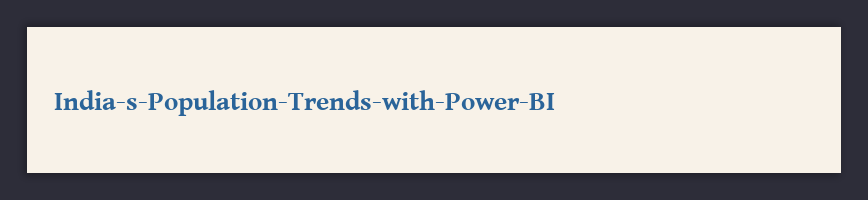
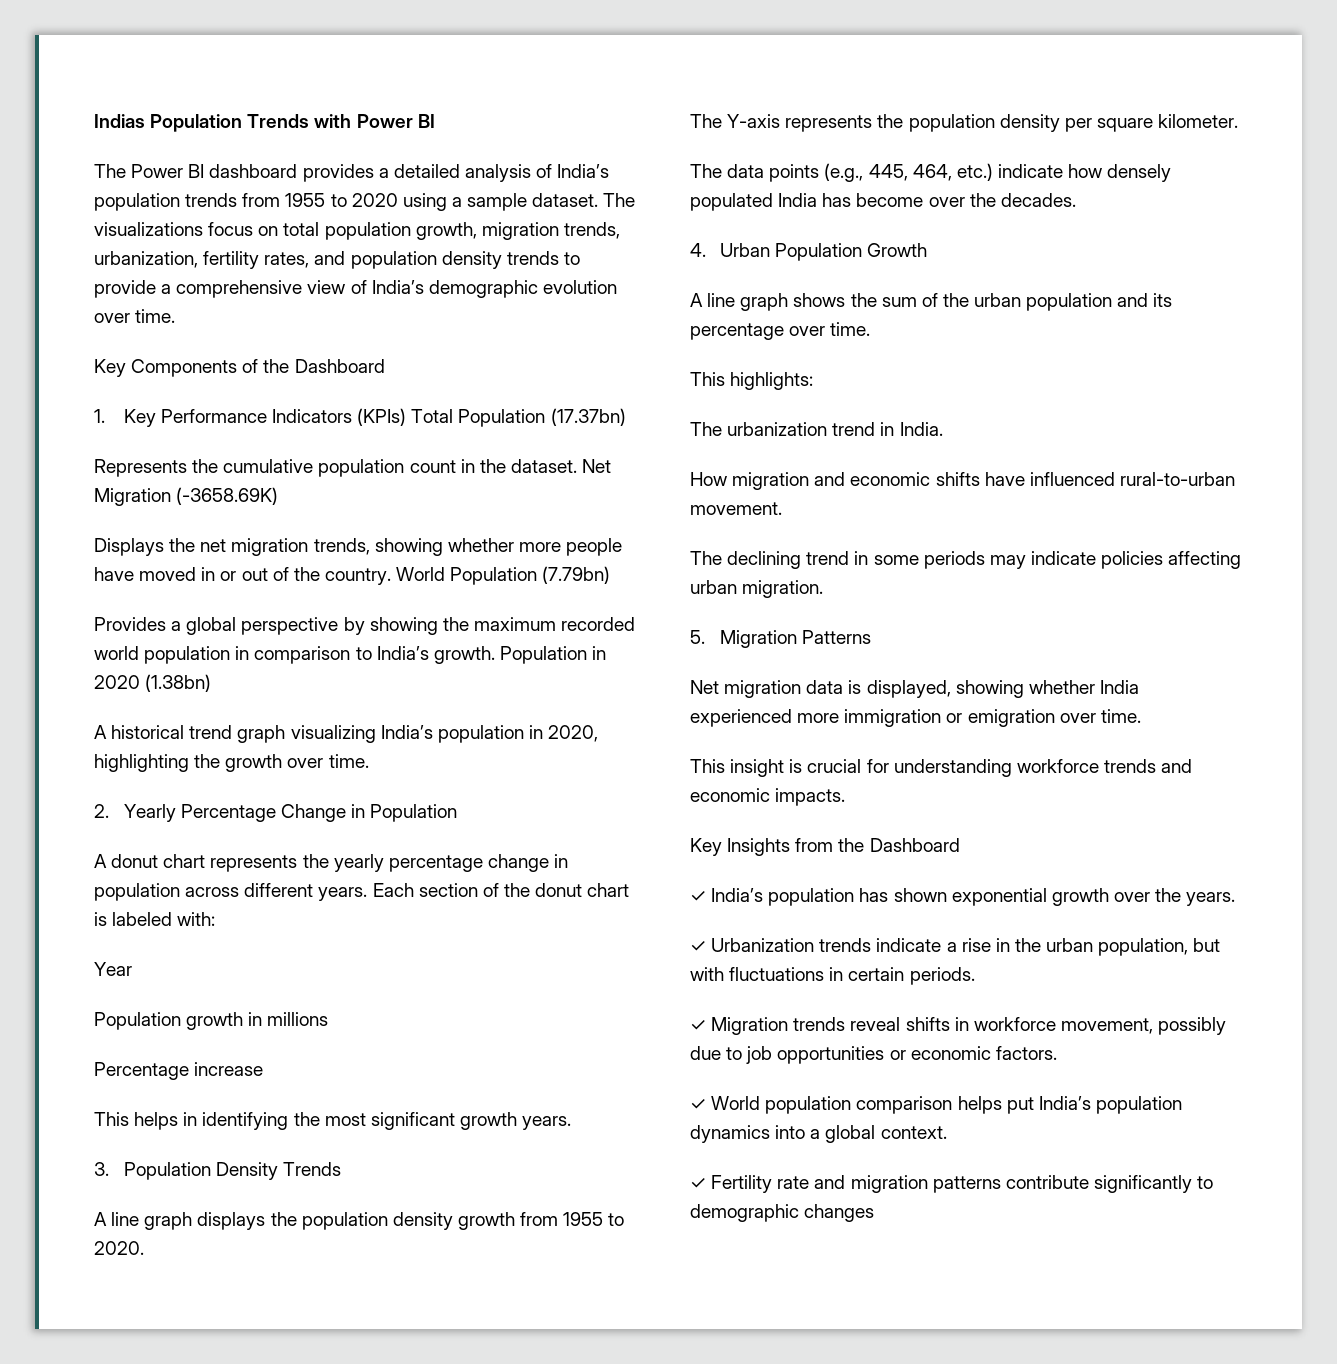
[54,90,555,116] India-s-Population-Trends-with-Power-BI -> [94,114,435,132] [94,164,610,182] [94,193,636,211] [94,222,620,240] [94,251,580,269] [94,280,617,298] [94,309,176,323] [94,359,385,377] [94,408,626,427] [94,459,612,477] [94,487,279,506] [94,538,623,556] [94,566,611,585] [94,617,636,635] [94,646,607,664] [94,674,212,692] [94,725,599,743] [94,754,369,772] [94,804,458,822] [94,854,569,872] [94,883,630,901] [94,912,216,926] [94,962,132,976] [94,1012,329,1030] [94,1062,264,1080] [94,1112,572,1130] [94,1162,342,1180] [94,1212,625,1230] [94,1241,144,1255] [690,114,1239,132] [690,163,1172,182] [690,193,1076,211] [690,243,928,261] [690,293,1173,311] [690,322,871,340] [690,372,814,390] [690,422,943,436] [690,472,1235,490] [690,502,782,515] [690,551,1242,569] [690,580,824,598] [690,630,871,648] [690,680,1139,698] [690,709,1141,727] [690,759,1193,777] [690,788,846,806] [690,838,960,856] [690,888,1236,906] [690,938,1221,956] [690,967,975,985] [690,1017,1227,1035] [690,1046,1057,1064] [690,1096,1182,1114] [690,1125,947,1143] [690,1175,1214,1193] [690,1204,875,1222] Indias Population Trends with Power BI // The Power BI dashboard provides a detailed analysis of India’s population trends from 1955 to 2020 using a sample dataset. The visualizations focus on total population growth, migration trends, urbanization, fertility rates, and population density trends to provide a comprehensive view of India’s demographic evolution over time. // Key Components of the Dashboard // 1. Key Performance Indicators (KPIs) Total Population (17.37bn) // Represents the cumulative population count in the dataset. Net Migration (-3658.69K) // Displays the net migration trends, showing whether more people have moved in or out of the country. World Population (7.79bn) // Provides a global perspective by showing the maximum recorded world population in comparison to India’s growth. Population in 2020 (1.38bn) // A historical trend graph visualizing India’s population in 2020, highlighting the growth over time. // 2. Yearly Percentage Change in Population // A donut chart represents the yearly percentage change in population across different years. Each section of the donut chart is labeled with: // Year // Population growth in millions // Percentage increase // This helps in identifying the most significant growth years. // 3. Population Density Trends // A line graph displays the population density growth from 1955 to 2020. // The Y-axis represents the population density per square kilometer. // The data points (e.g., 445, 464, etc.) indicate how densely populated India has become over the decades. // 4. Urban Population Growth // A line graph shows the sum of the urban population and its percentage over time. // This highlights: // The urbanization trend in India. // How migration and economic shifts have influenced rural-to-urban movement. // The declining trend in some periods may indicate policies affecting urban migration. // 5. Migration Patterns // Net migration data is displayed, showing whether India experienced more immigration or emigration over time. // This insight is crucial for understanding workforce trends and economic impacts. // Key Insights from the Dashboard // ✓ India’s population has shown exponential growth over the years. // ✓ Urbanization trends indicate a rise in the urban population, but with fluctuations in certain periods. // ✓ Migration trends reveal shifts in workforce movement, possibly due to job opportunities or economic factors. // ✓ World population comparison helps put India’s population dynamics into a global context. // ✓ Fertility rate and migration patterns contribute significantly to demographic changes

